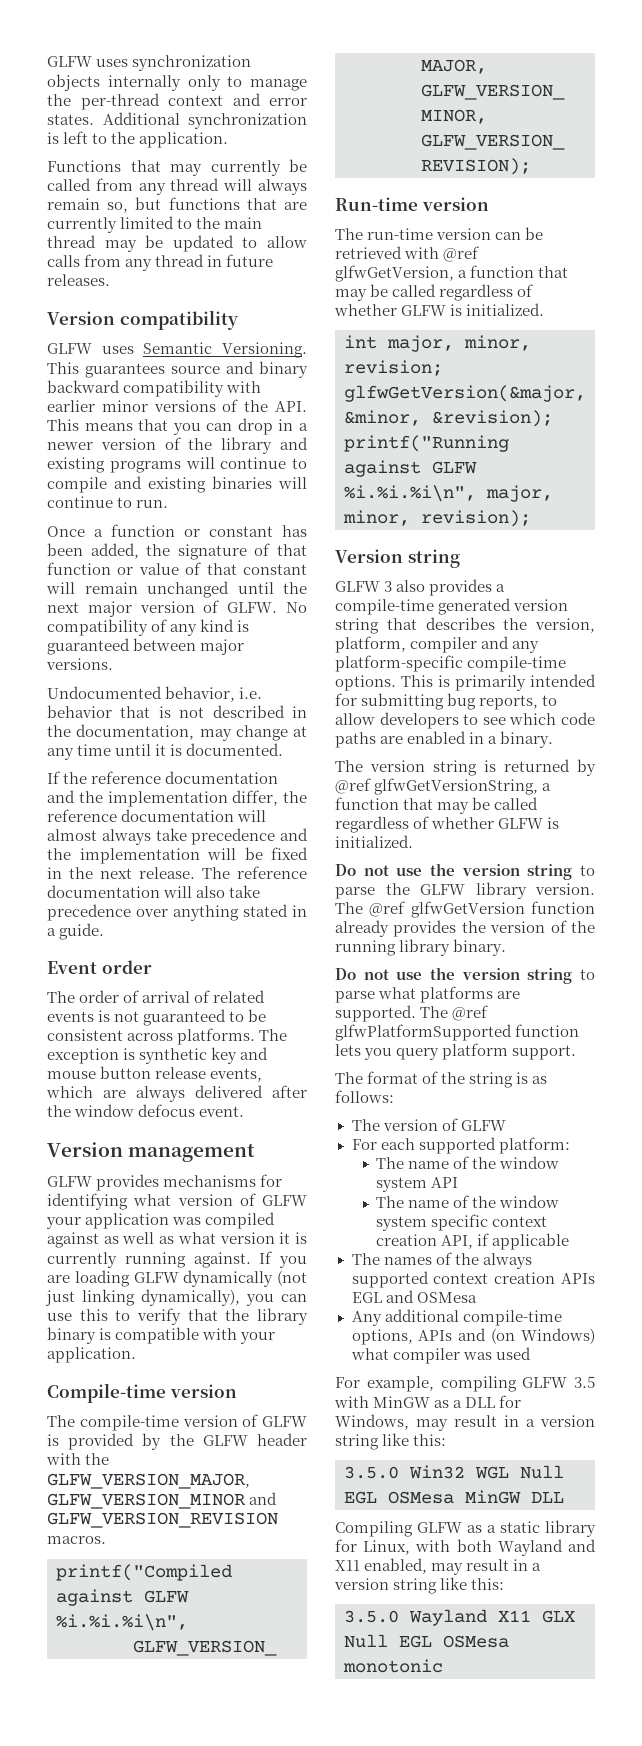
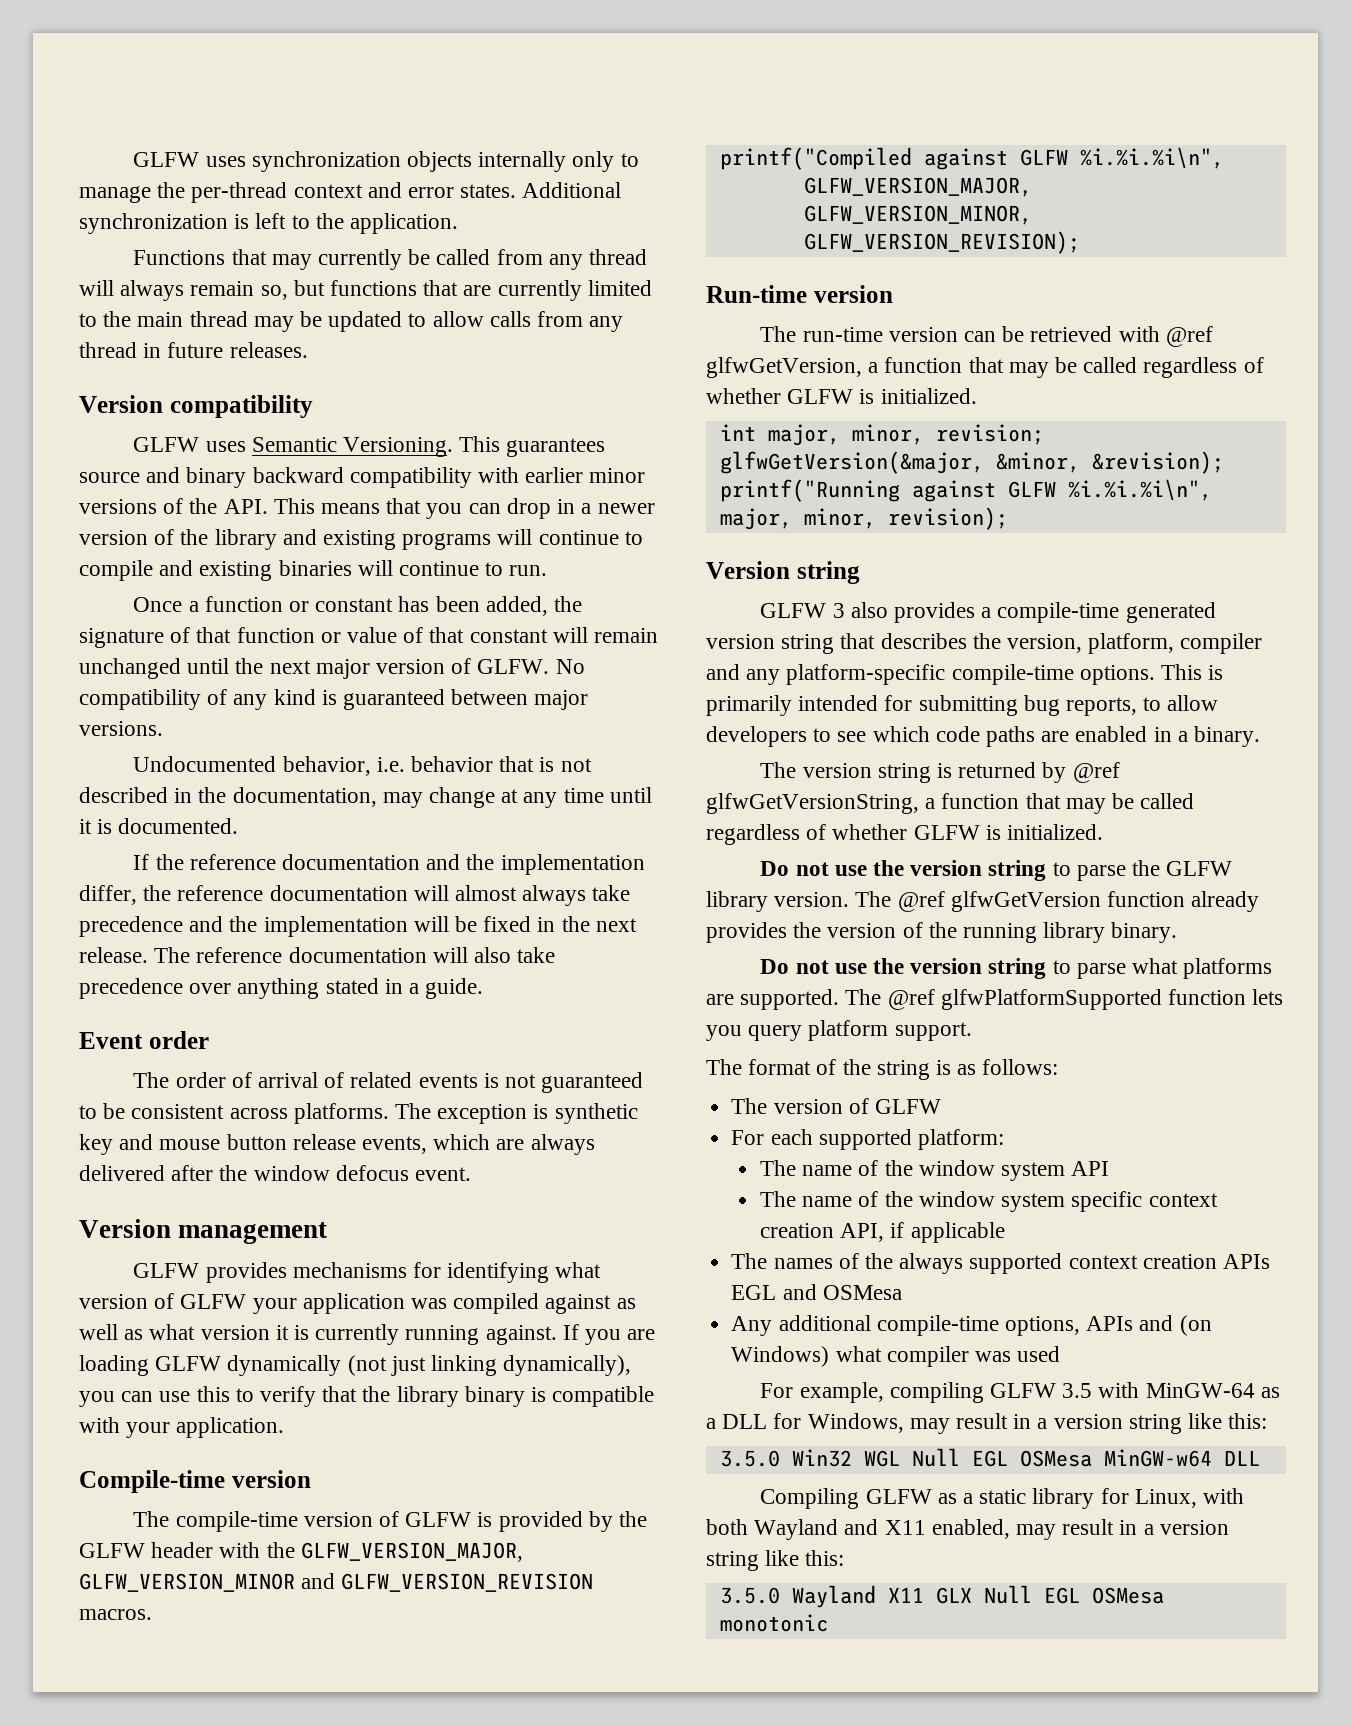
[373,1396,431,1408] MinGW -> [1145,1383,1255,1398] MinGW-64
[465,1490,521,1504] MinGW -> [1103,1449,1212,1467] MinGW-w64

